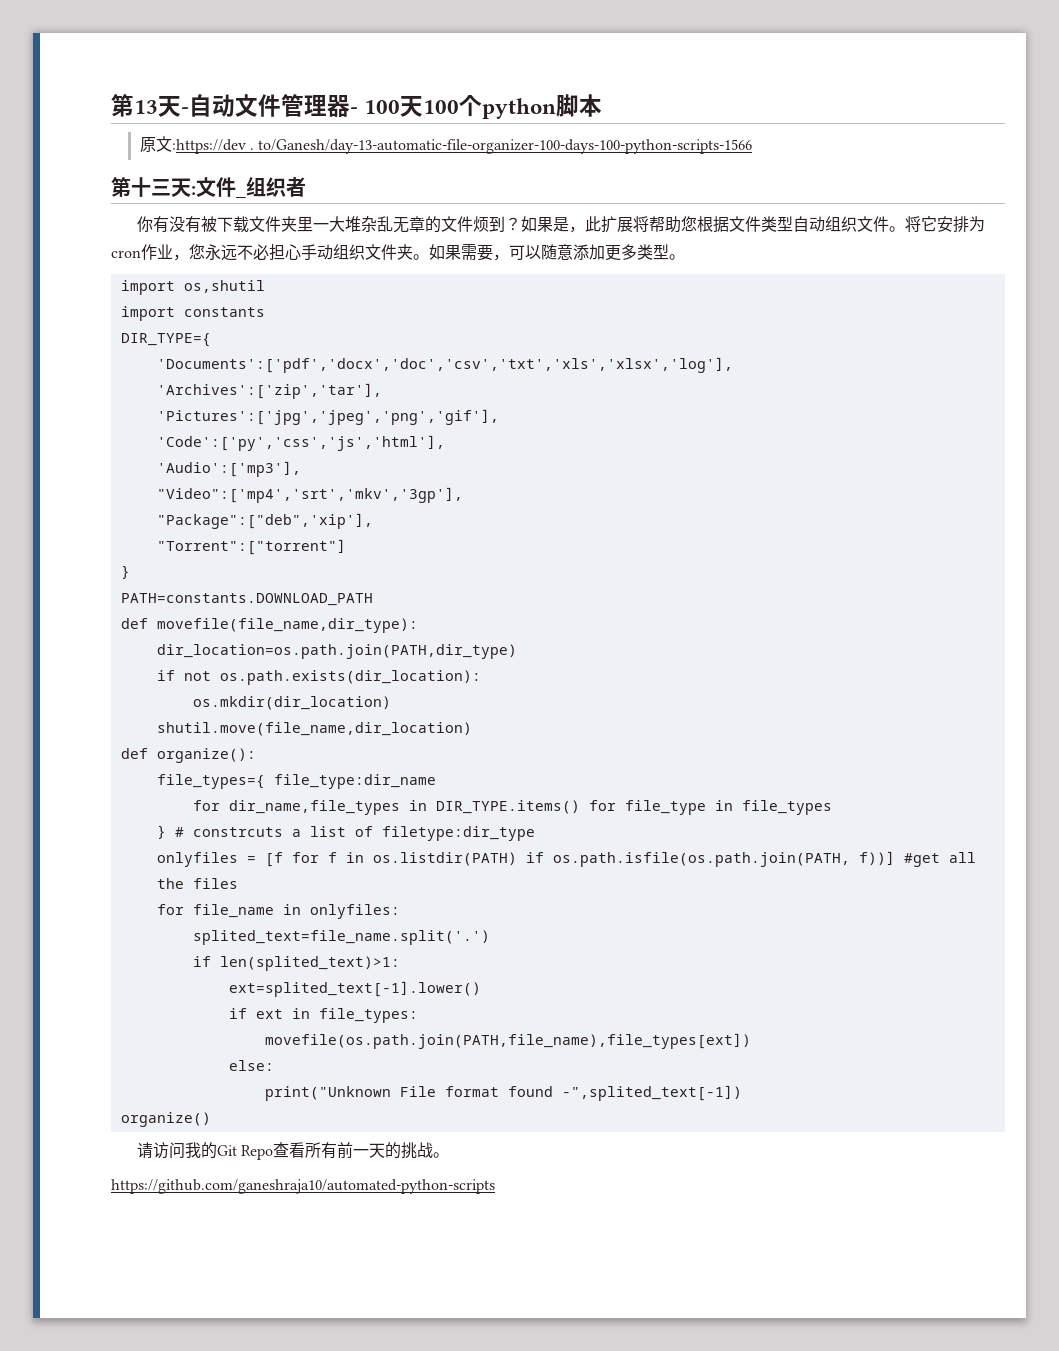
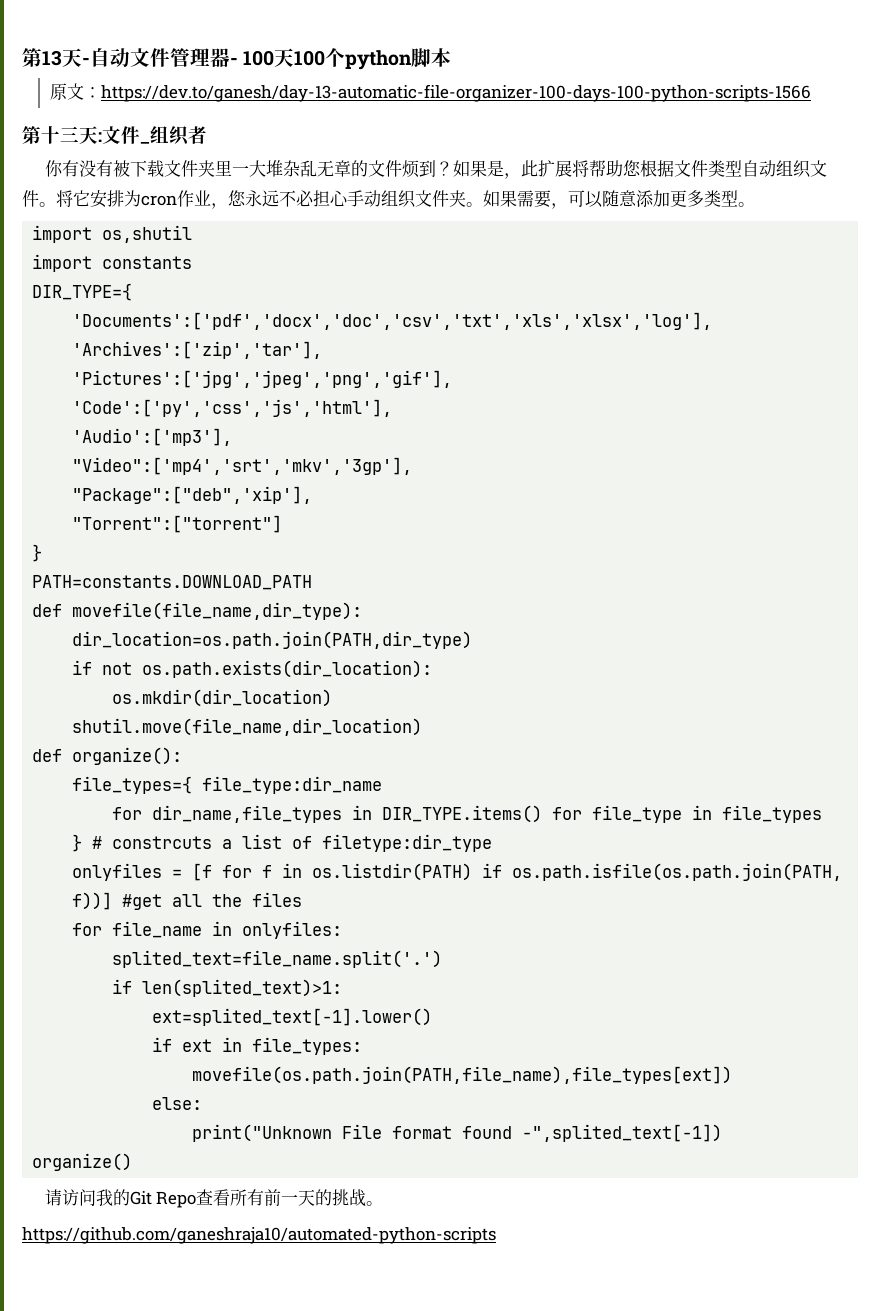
[171,139,753,154] :https://dev . to/Ganesh/day-13-automatic-file-organizer-100-days-100-python-scripts-1566 -> [83,84,811,102] ：https://dev.to/ganesh/day-13-automatic-file-organizer-100-days-100-python-scripts-1566

